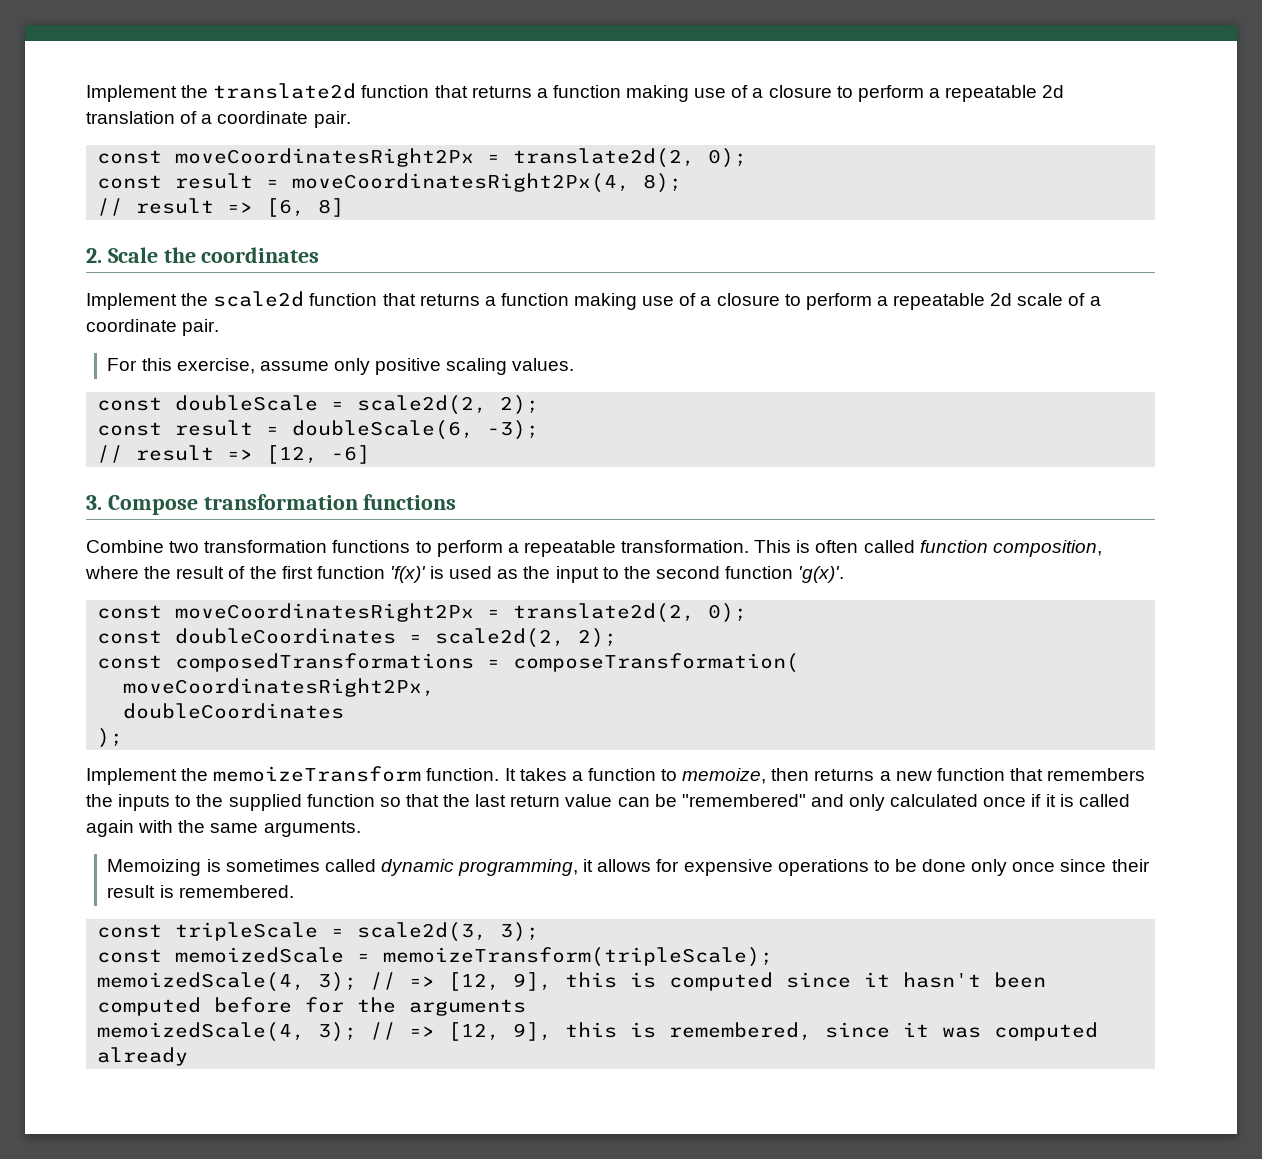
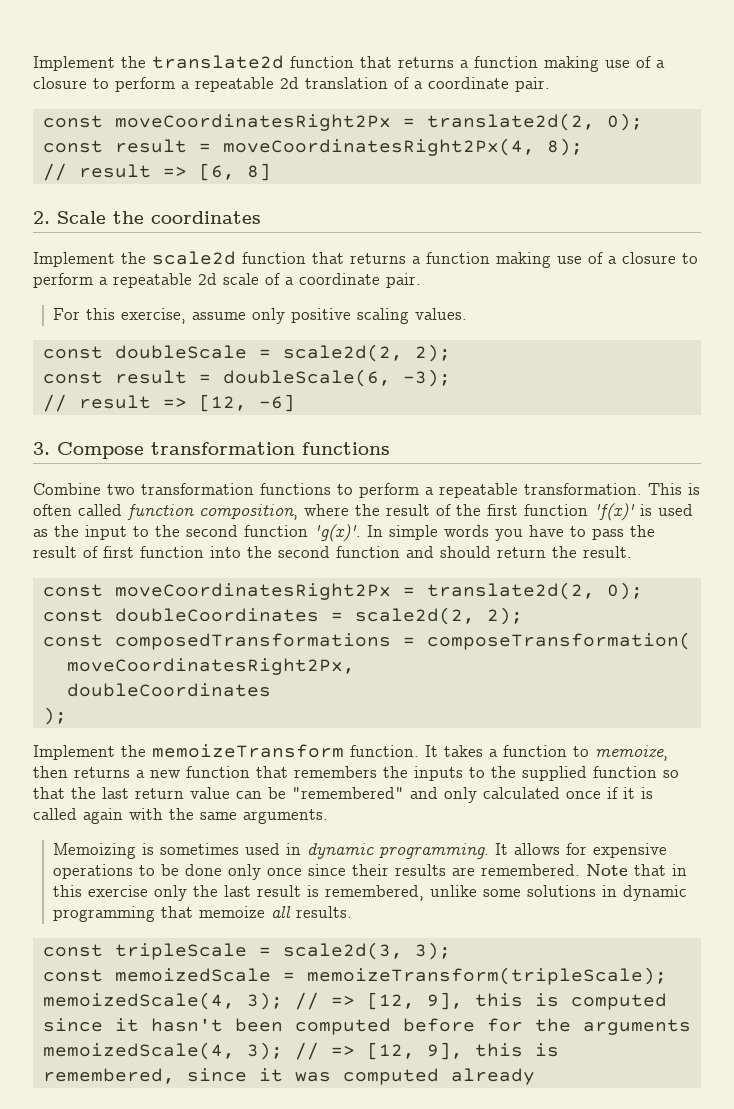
(845, 574) none -> [367,525,655,541] [33,546,632,558] In simple words you have to pass the result of first function into the second function and should return the result.
[324,859,594,876] called dynamic programming, it -> [245,843,509,859] used in dynamic programming. It
[107,885,294,898] result is remembered. -> [395,864,688,876] [53,885,688,901] [53,906,353,922] results are remembered. Note that in this exercise only the last result is remembered, unlike some solutions in dynamic programming that memoize all results.

